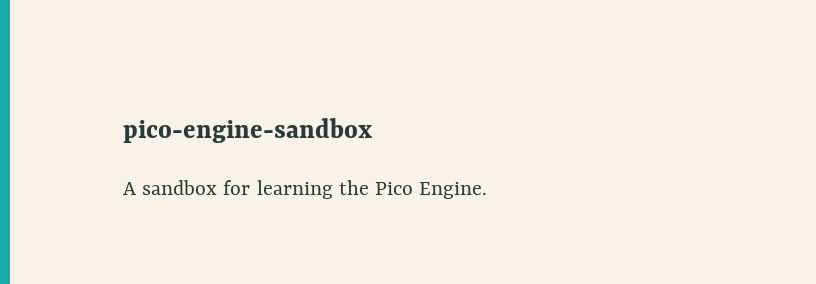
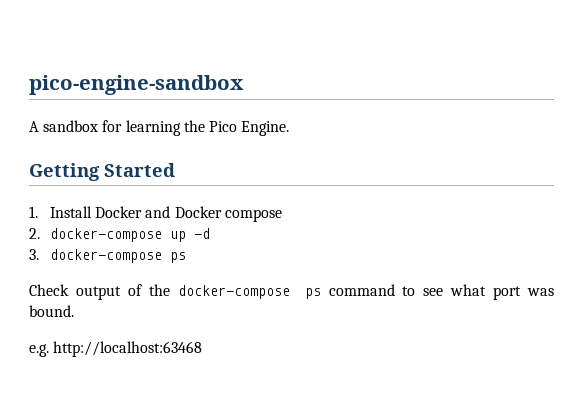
(488, 190) none -> [29,163,175,181] [29,206,282,222] [29,228,211,242] [29,249,187,263] [29,284,554,300] [29,305,74,317] [29,341,203,357] // Getting Started // 1. Install Docker and Docker compose // 2. docker-compose up -d // 3. docker-compose ps // Check output of the docker-compose ps command to see what port was bound. // e.g. http://localhost:63468

